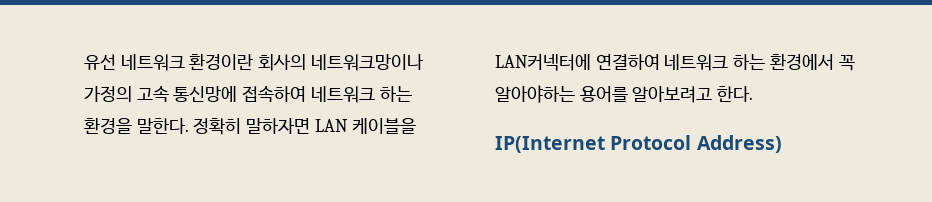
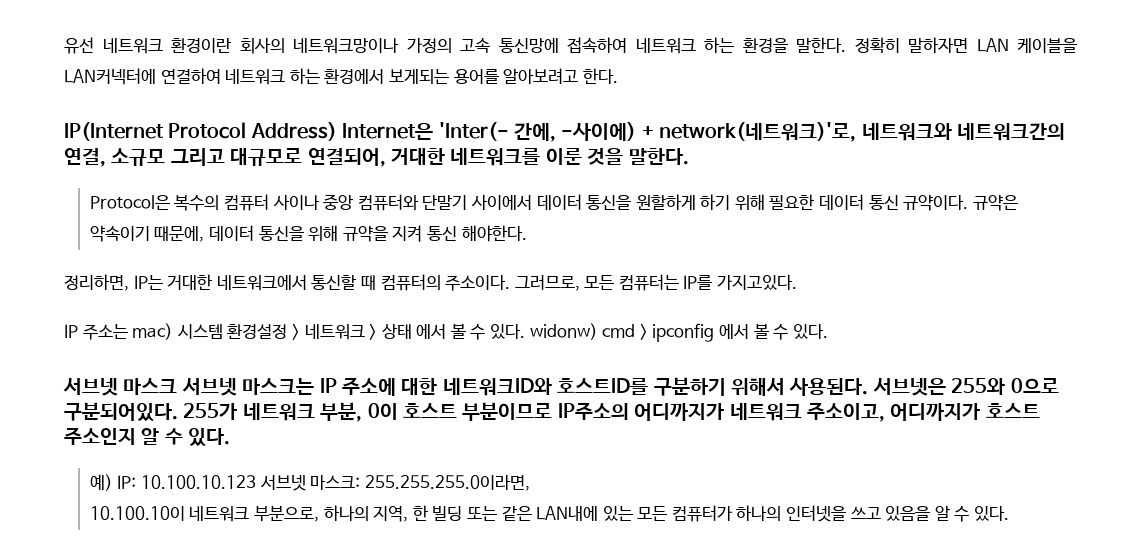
[838,55,855,71] [495,85,575,103] 꼭 알아야하는 -> [388,69,449,84] 보게되는
(782, 144) none -> [342,122,1065,142] [64,148,689,167] [89,194,1018,211] [89,225,527,242] [64,274,798,291] [64,323,828,342] [63,377,1059,396] [64,402,1040,422] [64,427,231,446] [89,474,530,491] [89,505,1009,522] Internet은 'Inter(- 간에, -사이에) + network(네트워크)'로, 네트워크와 네트워크간의 연결, 소규모 그리고 대규모로 연결되어, 거대한 네트워크를 이룬 것을 말한다. // Protocol은 복수의 컴퓨터 사이나 중앙 컴퓨터와 단말기 사이에서 데이터 통신을 원할하게 하기 위해 필요한 데이터 통신 규약이다. 규약은 약속이기 때문에, 데이터 통신을 위해 규약을 지켜 통신 해야한다. // 정리하면, IP는 거대한 네트워크에서 통신할 때 컴퓨터의 주소이다. 그러므로, 모든 컴퓨터는 IP를 가지고있다. // IP 주소는 mac) 시스템 환경설정 > 네트워크 > 상태 에서 볼 수 있다. widonw) cmd > ipconfig 에서 볼 수 있다. // 서브넷 마스크 서브넷 마스크는 IP 주소에 대한 네트워크ID와 호스트ID를 구분하기 위해서 사용된다. 서브넷은 255와 0으로 구분되어있다. 255가 네트워크 부분, 0이 호스트 부분이므로 IP주소의 어디까지가 네트워크 주소이고, 어디까지가 호스트 주소인지 알 수 있다. // 예) IP: 10.100.10.123 서브넷 마스크: 255.255.255.0이라면, // 10.100.10이 네트워크 부분으로, 하나의 지역, 한 빌딩 또는 같은 LAN내에 있는 모든 컴퓨터가 하나의 인터넷을 쓰고 있음을 알 수 있다.

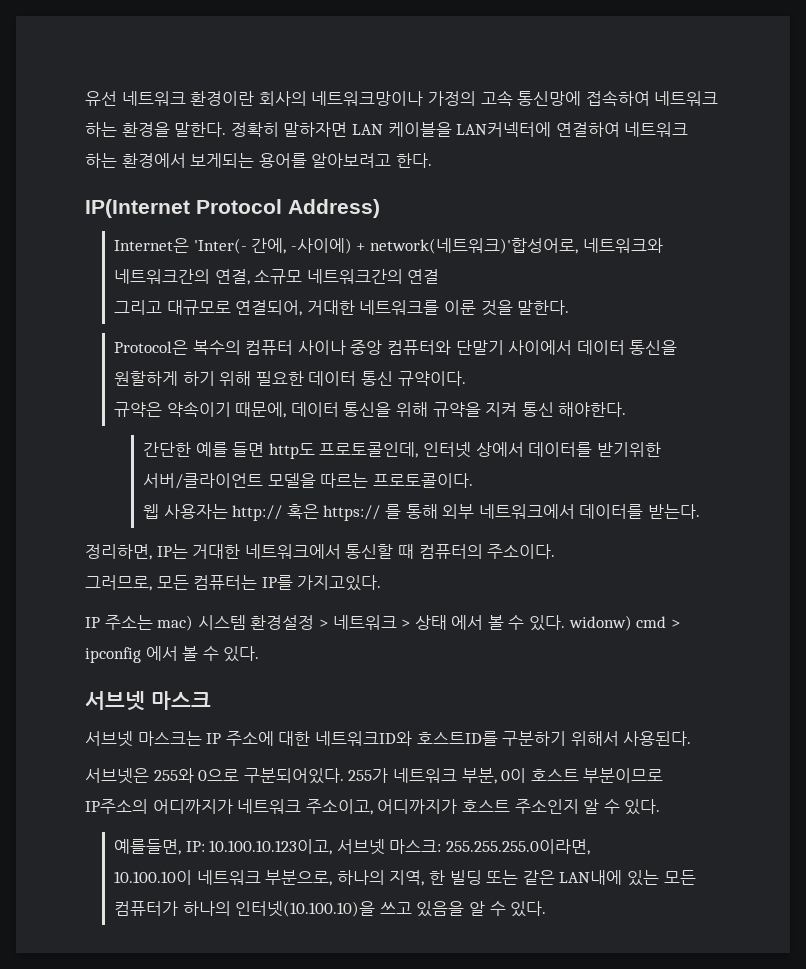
(337, 131) none -> (380, 208) //
[659,122,857,142] network(네트워크)'로, -> [369,238,578,254] network(네트워크)'합성어로,
(166, 157) none -> [306,269,440,284] 네트워크간의 연결 //
(969, 202) none -> (466, 378) //
(527, 233) none -> [143,442,661,459] [143,473,473,489] [143,504,700,521] // 간단한 예를 들면 http도 프로토콜인데, 인터넷 상에서 데이터를 받기위한 서버/클라이언트 모델을 따르는 프로토콜이다. // 웹 사용자는 http:// 혹은 https:// 를 통해 외부 네트워크에서 데이터를 받는다.
(511, 283) none -> (556, 551) //
(178, 386) none -> (211, 700) //
(869, 387) none -> (692, 738) //
[89,474,256,491] 예) IP: 10.100.10.123 -> [114,839,333,855] 예를들면, IP: 10.100.10.123이고,
[786,505,847,522] 인터넷을 -> [235,901,376,917] 인터넷(10.100.10)을

